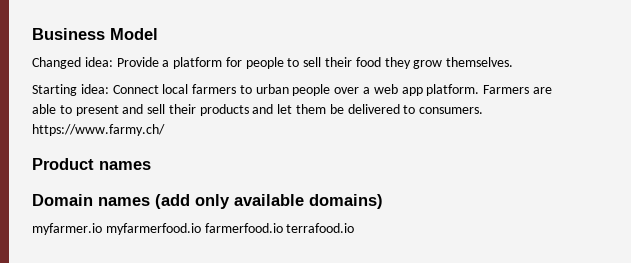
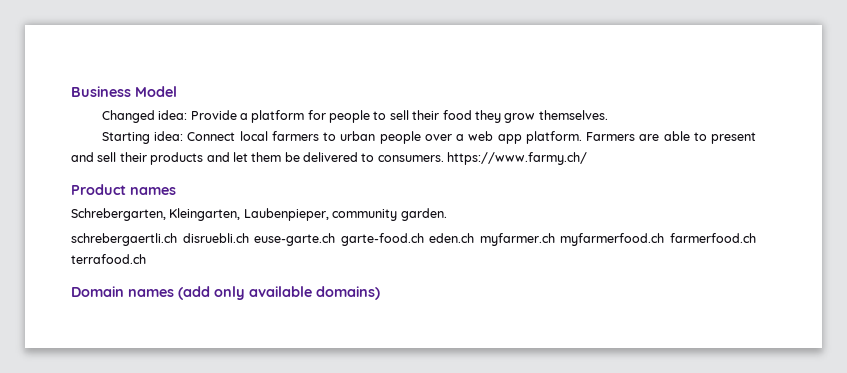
(151, 165) none -> [71,208,447,221] [71,233,756,246] [71,254,146,264] // Schrebergarten, Kleingarten, Laubenpieper, community garden. // schrebergaertli.ch disruebli.ch euse-garte.ch garte-food.ch eden.ch myfarmer.ch myfarmerfood.ch farmerfood.ch terrafood.ch
[32,223,355,235] // myfarmer.io myfarmerfood.io farmerfood.io terrafood.io -> (380, 293) none

